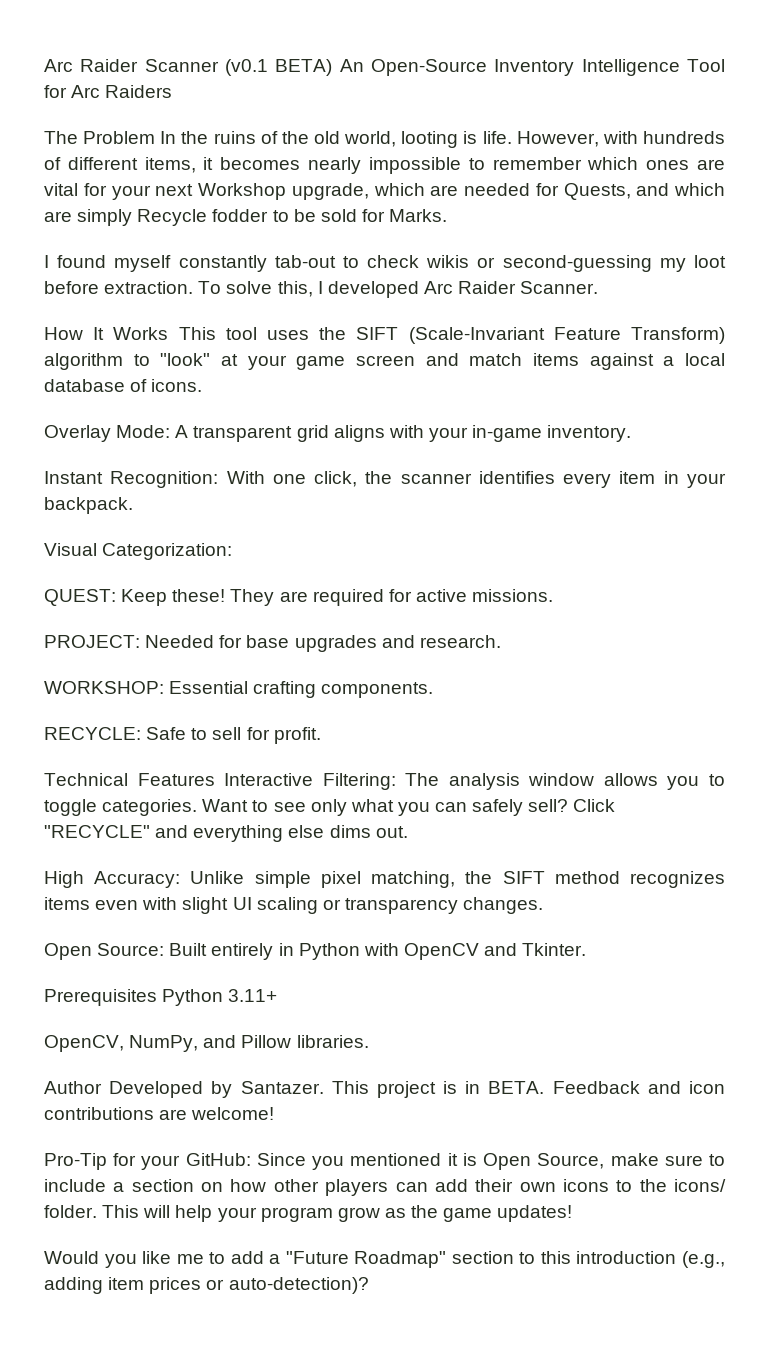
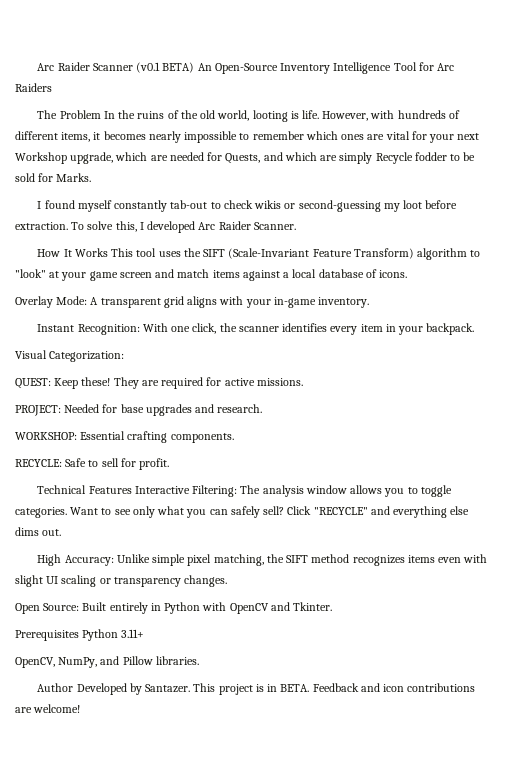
[44,1153,726,1170] [44,1179,726,1196] [44,1205,573,1222] [44,1251,726,1268] [44,1277,369,1294] // Pro-Tip for your GitHub: Since you mentioned it is Open Source, make sure to include a section on how other players can add their own icons to the icons/ folder. This will help your program grow as the game updates! // Would you like me to add a "Future Roadmap" section to this introduction (e.g., adding item prices or auto-detection)? -> (81, 708) none

